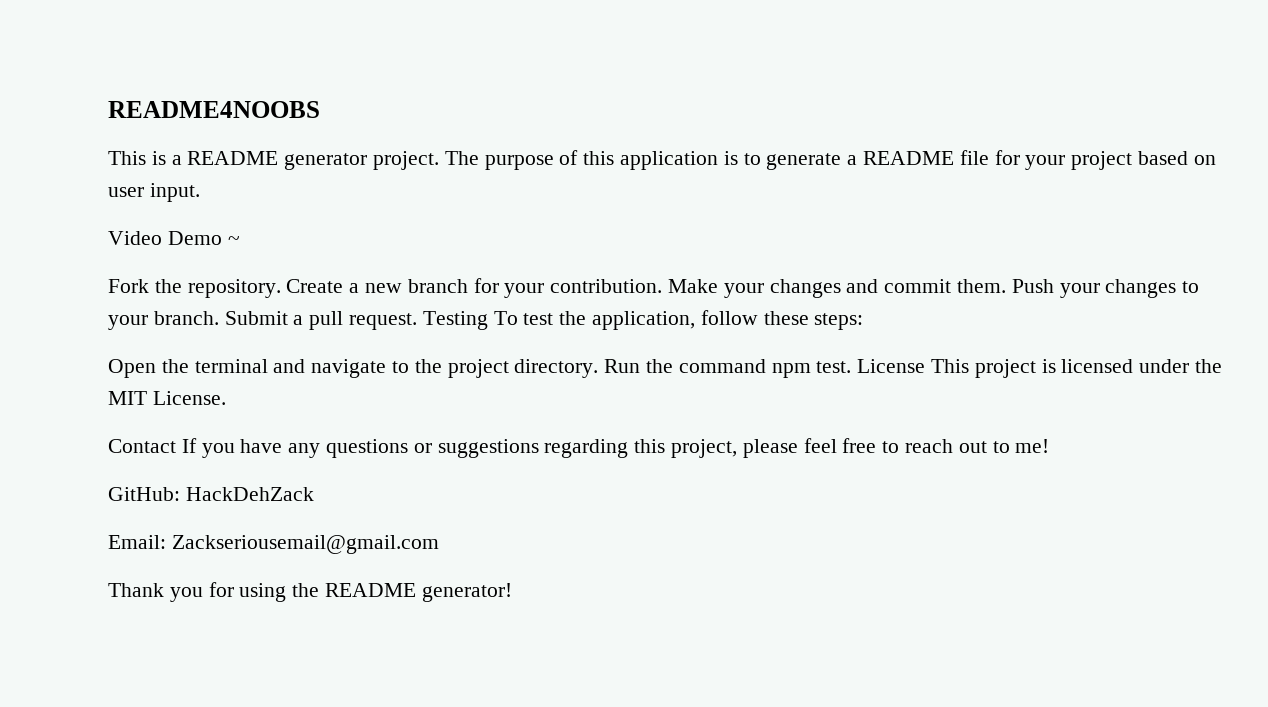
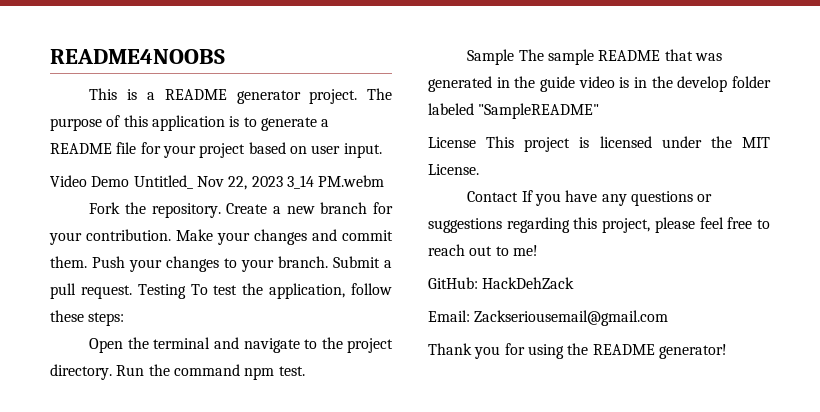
[227,236,240,245] ~ -> [133,175,385,190] Untitled_ Nov 22, 2023 3_14 PM.webm
(852, 367) none -> [467,49,723,65] [428,76,771,92] [428,103,600,119] // Sample The sample README that was generated in the guide video is in the develop folder labeled "SampleREADME" //

